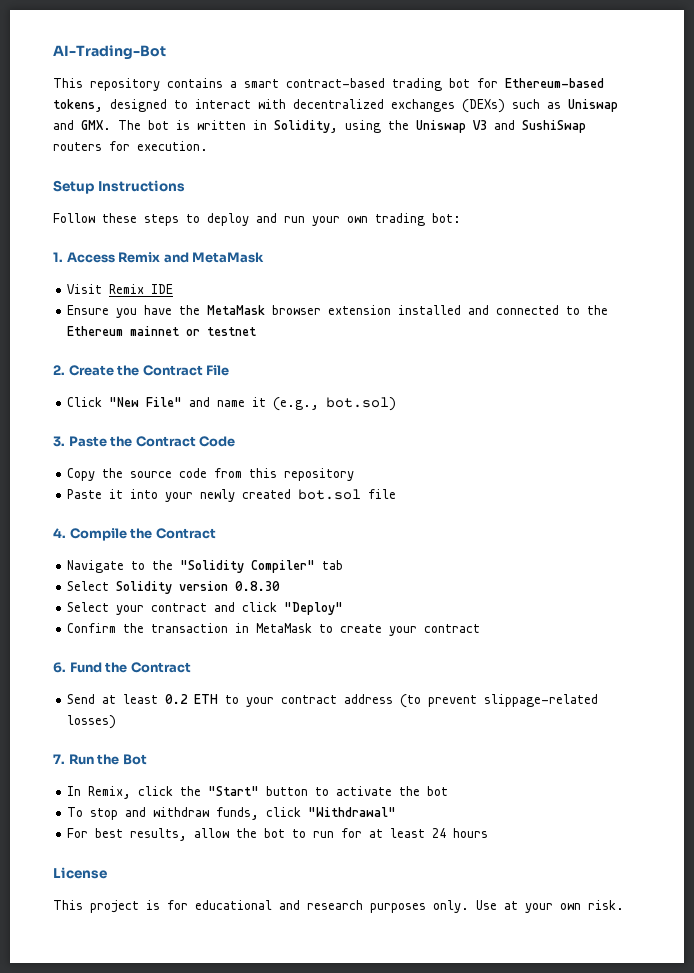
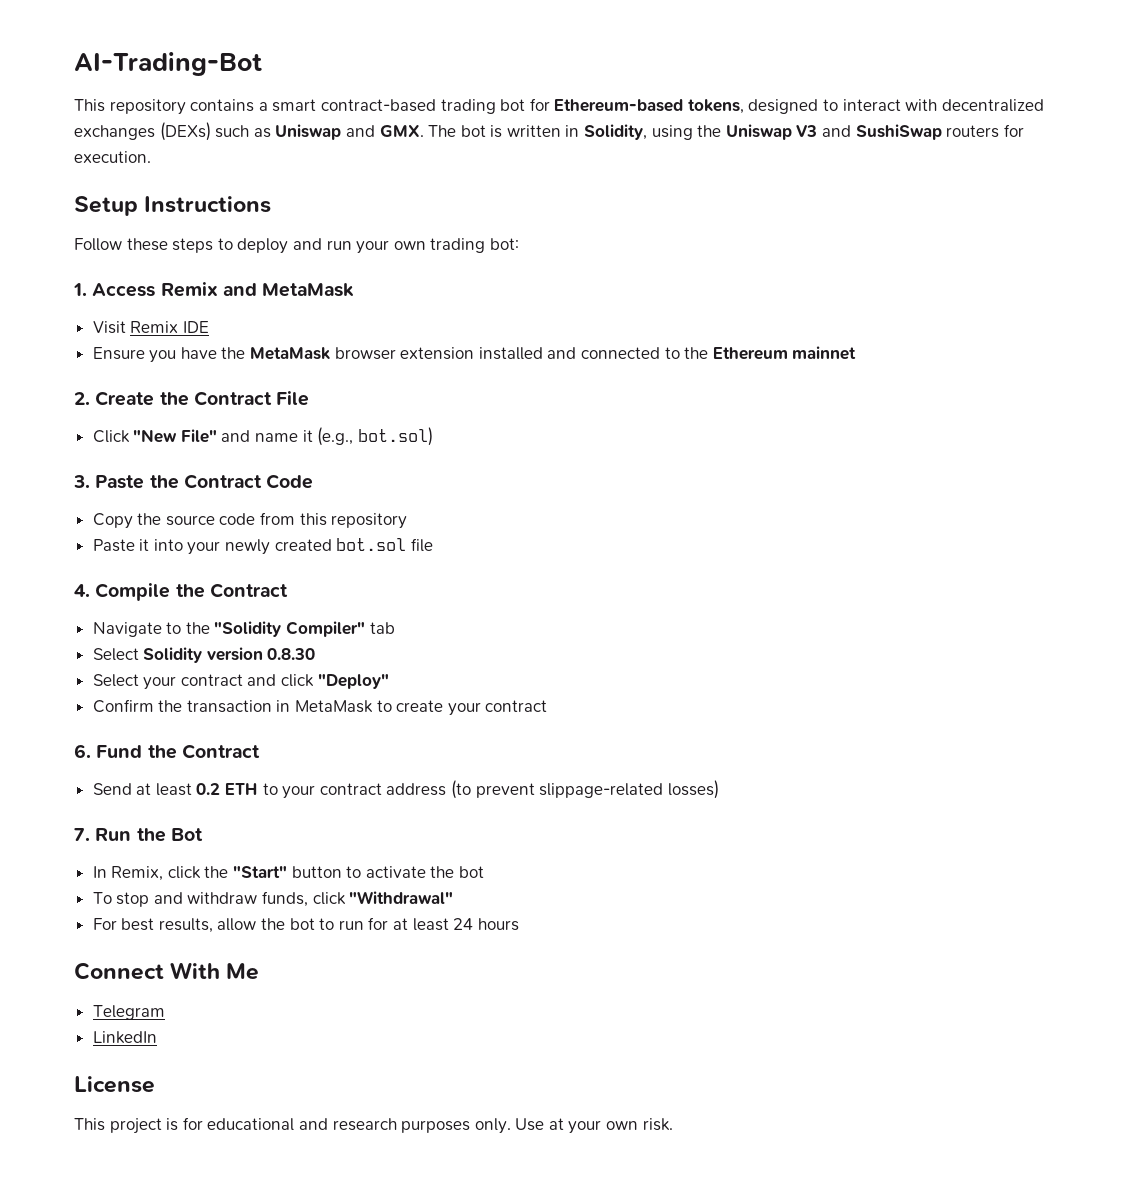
[186,327,257,336] or testnet -> (857, 353) none
(489, 833) none -> [74,962,260,980] [92,1005,165,1020] [92,1031,157,1044] // Connect With Me // Telegram // LinkedIn

